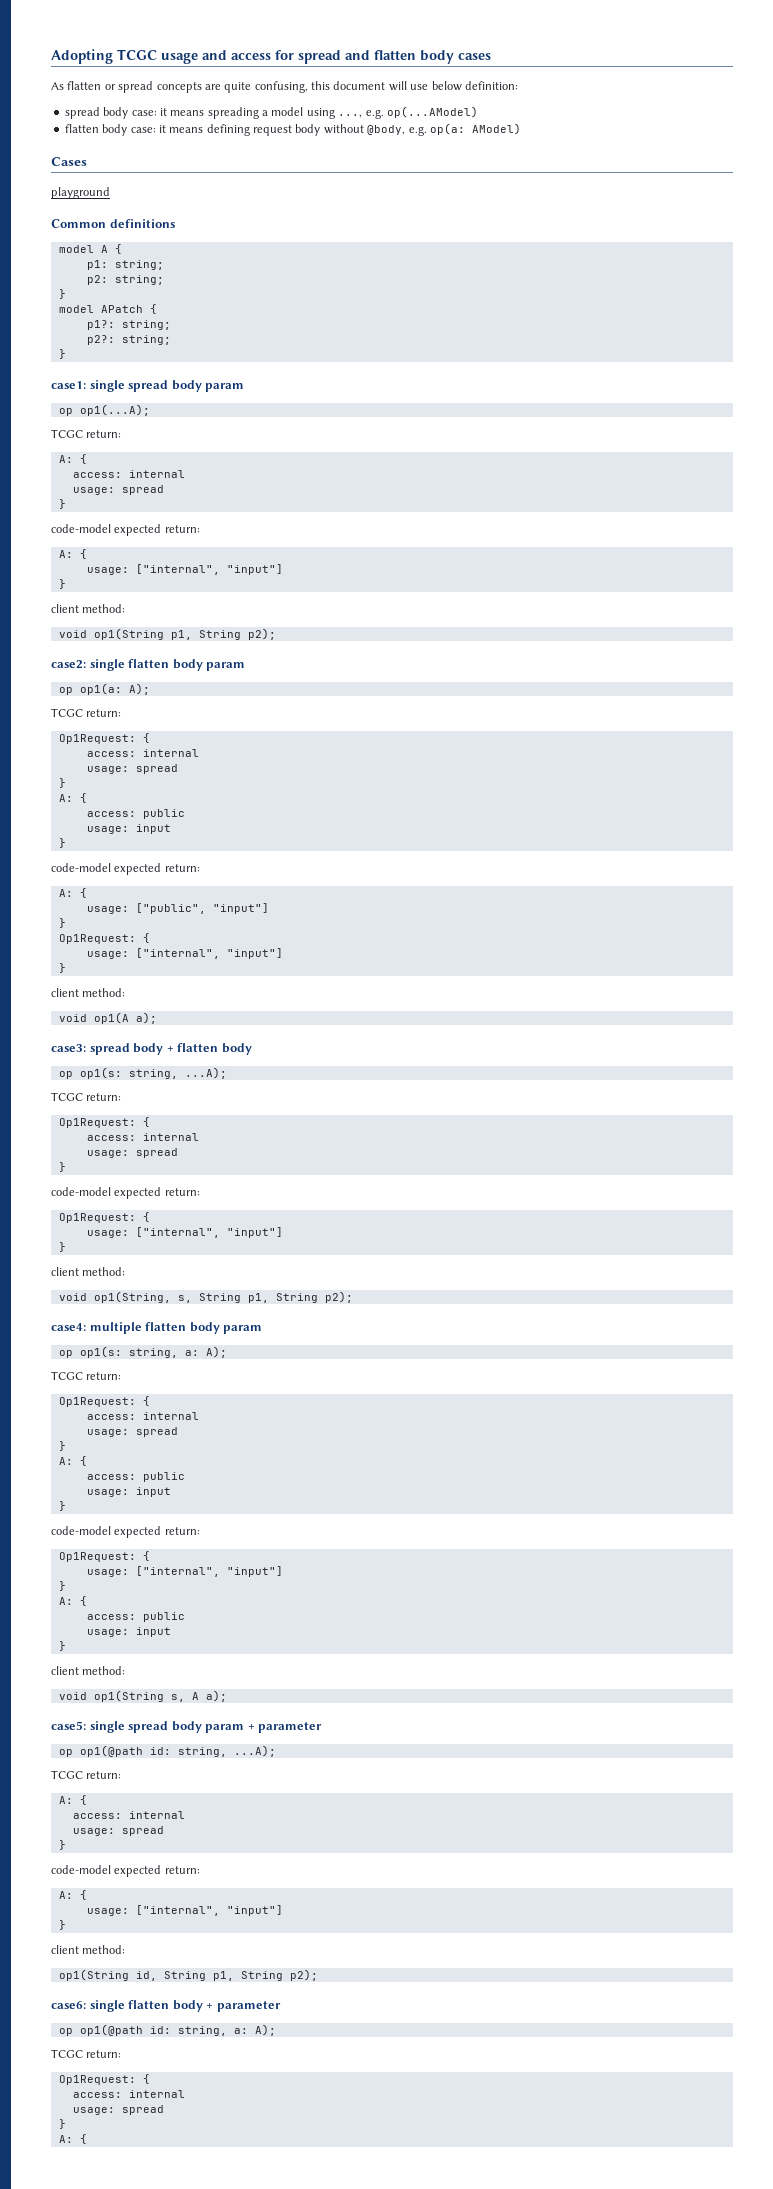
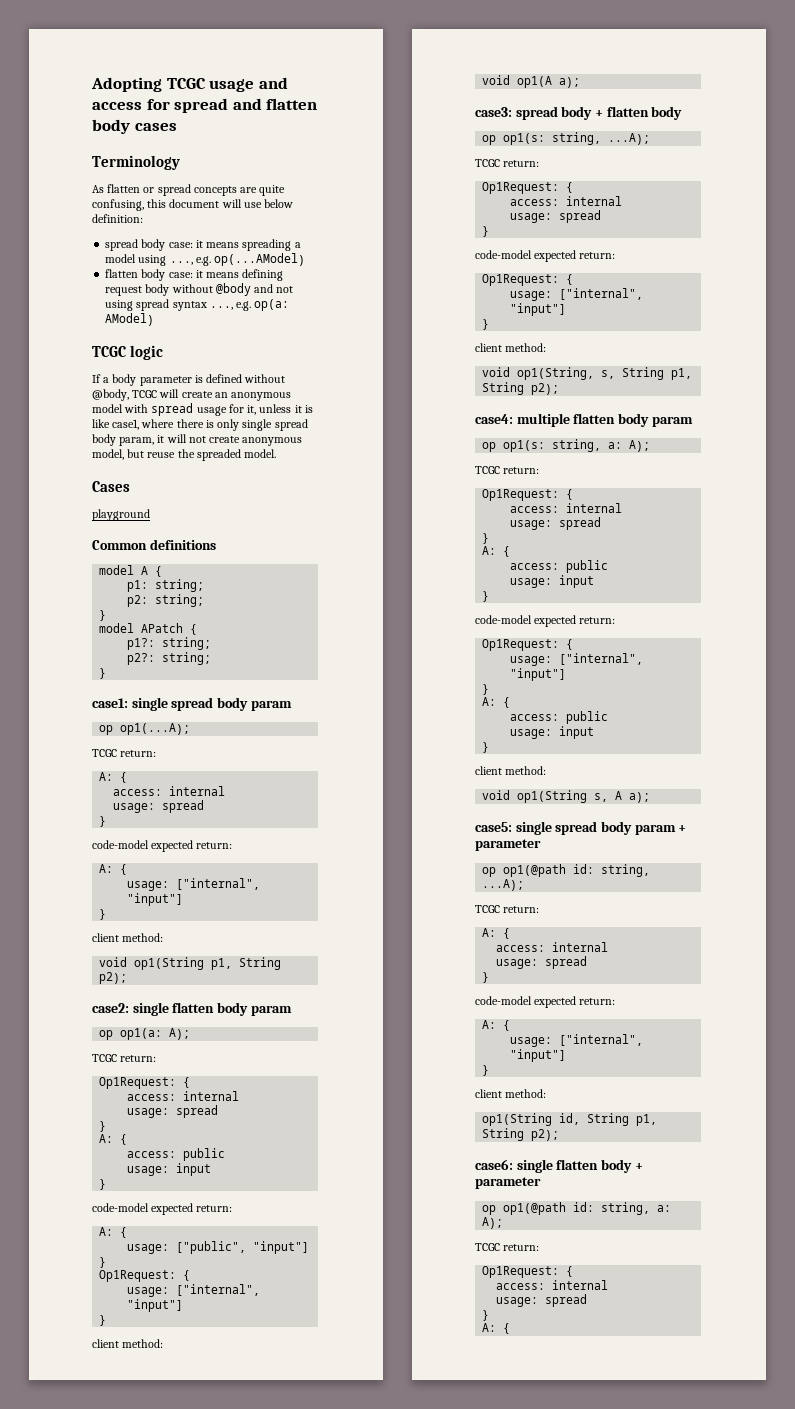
(491, 56) none -> [92,155,180,170] // Terminology
[367,123,521,136] @body, e.g. op(a: AModel) -> [215,283,294,296] [105,299,290,311] [105,313,155,326] [92,345,164,360] [92,374,286,386] [92,389,292,401] [92,403,313,416] [92,419,308,431] [92,434,303,446] [92,449,277,461] @body and not using spread syntax ..., e.g. op(a: AModel) // TCGC logic // If a body parameter is defined without @body, TCGC will create an anonymous model with spread usage for it, unless it is like case1, where there is only single spread body param, it will not create anonymous model, but reuse the spreaded model.

